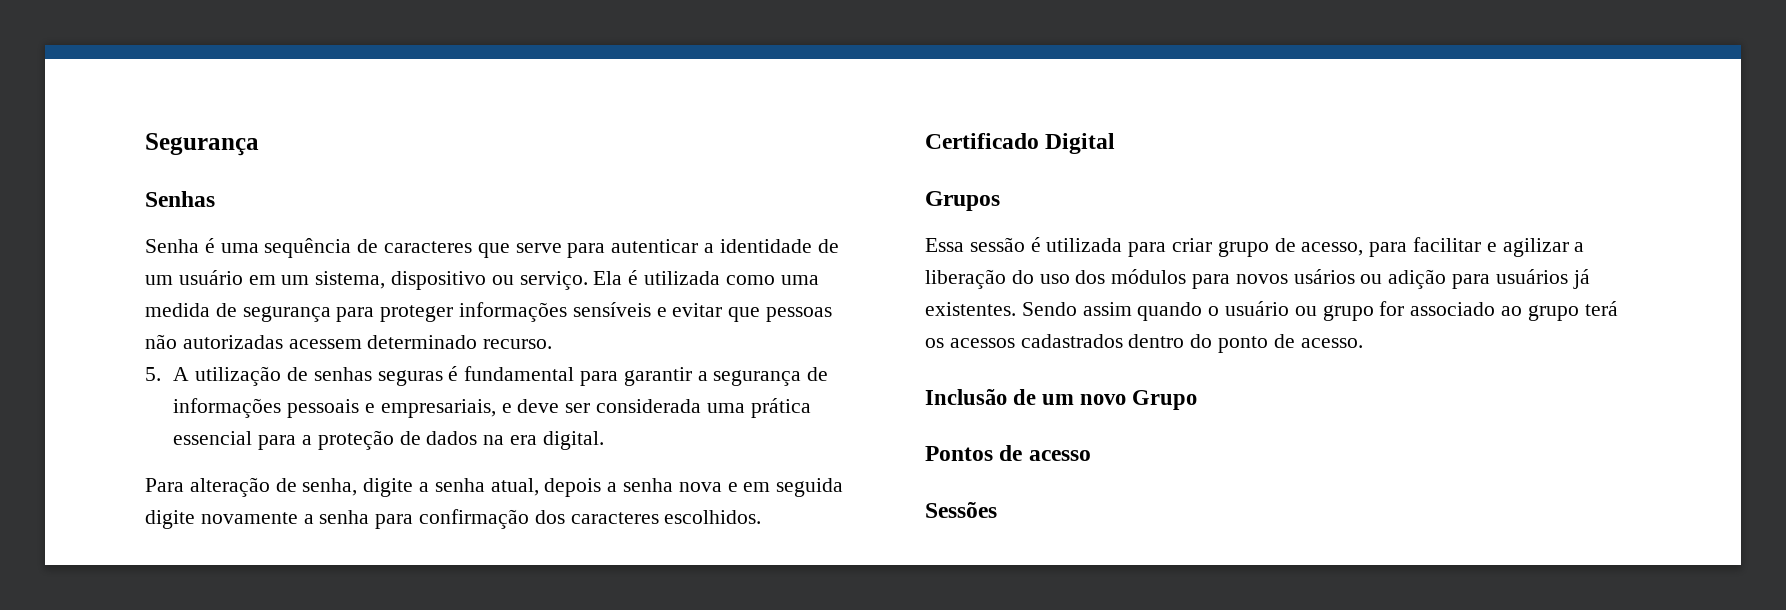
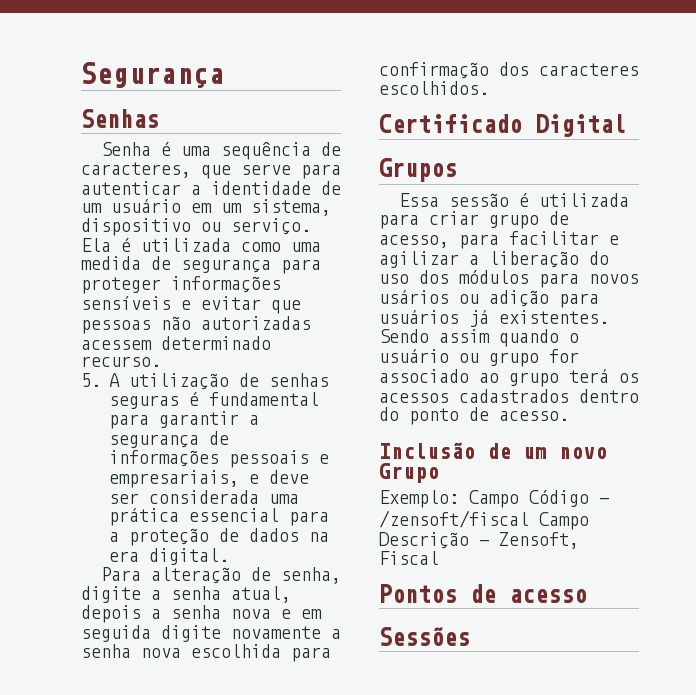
[384,241,473,253] caracteres -> [81,162,191,178] caracteres,
(370, 517) none -> [141,644,281,658] nova escolhida
(1198, 400) none -> [379,490,609,508] [379,510,589,530] [379,532,579,549] [379,551,439,565] // Exemplo: Campo Código - /zensoft/fiscal Campo Descrição - Zensoft, Fiscal

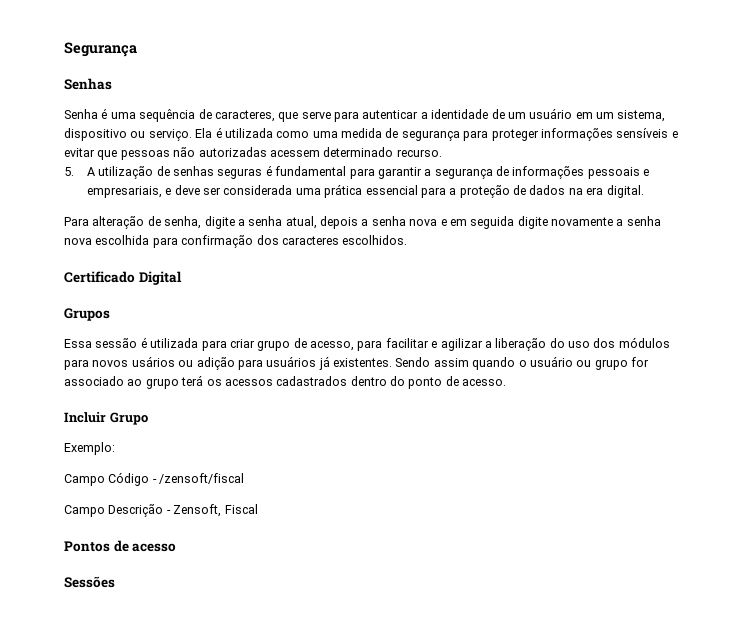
[379,442,607,459] Inclusão de um novo -> [64,412,106,423] Incluir
(459, 499) none -> (115, 448) //
(529, 519) none -> (245, 478) //

